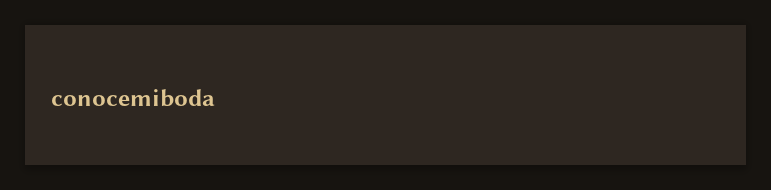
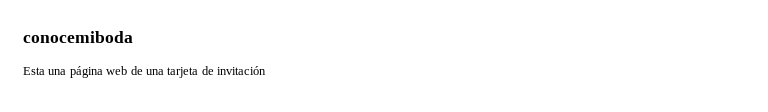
(215, 98) none -> [23,66,266,78] // Esta una página web de una tarjeta de invitación

